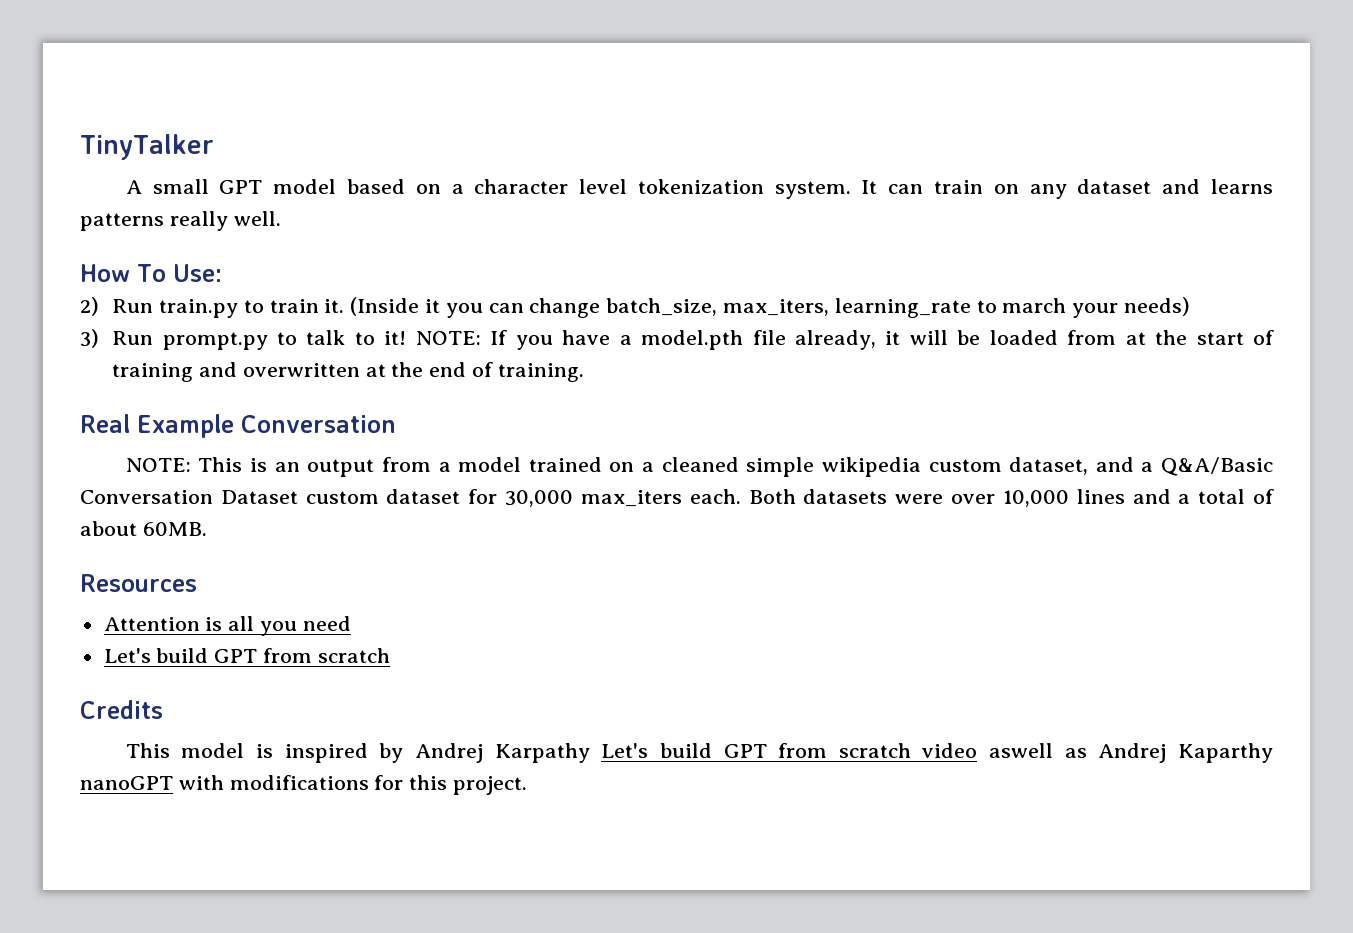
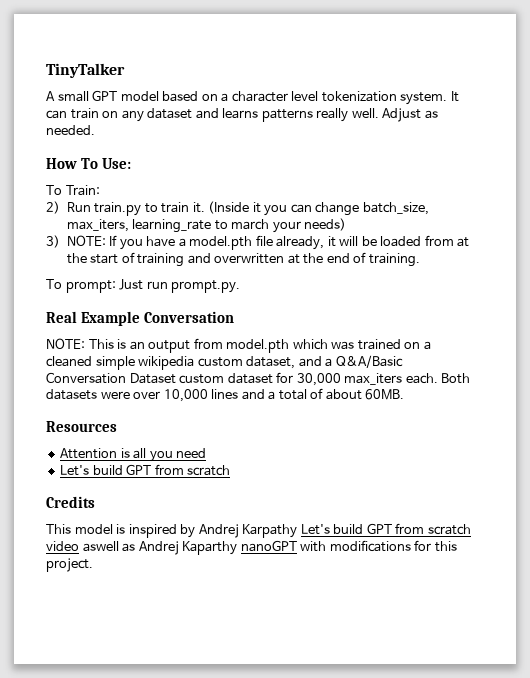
(281, 218) none -> [382,108,438,122] [46,125,95,135] Adjust as needed.
(222, 273) none -> [46,185,101,196] // To Train:
[112,330,407,350] Run prompt.py to talk to it! -> (60, 241) none
(584, 372) none -> [46,279,241,293] // To prompt: Just run prompt.py.
[438,457,522,472] a model -> [226,339,355,353] model.pth which was

